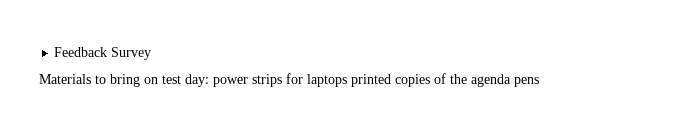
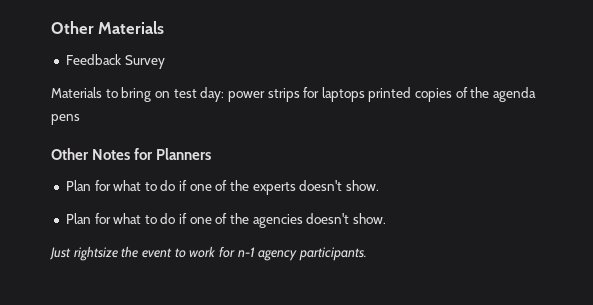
(54, 52) none -> [51,21,165,34] Other Materials //
(539, 82) none -> [51,148,212,160] [65,180,379,195] [65,213,386,228] [49,246,367,261] // Other Notes for Planners // Plan for what to do if one of the experts doesn't show. // Plan for what to do if one of the agencies doesn't show. // Just rightsize the event to work for n-1 agency participants.

